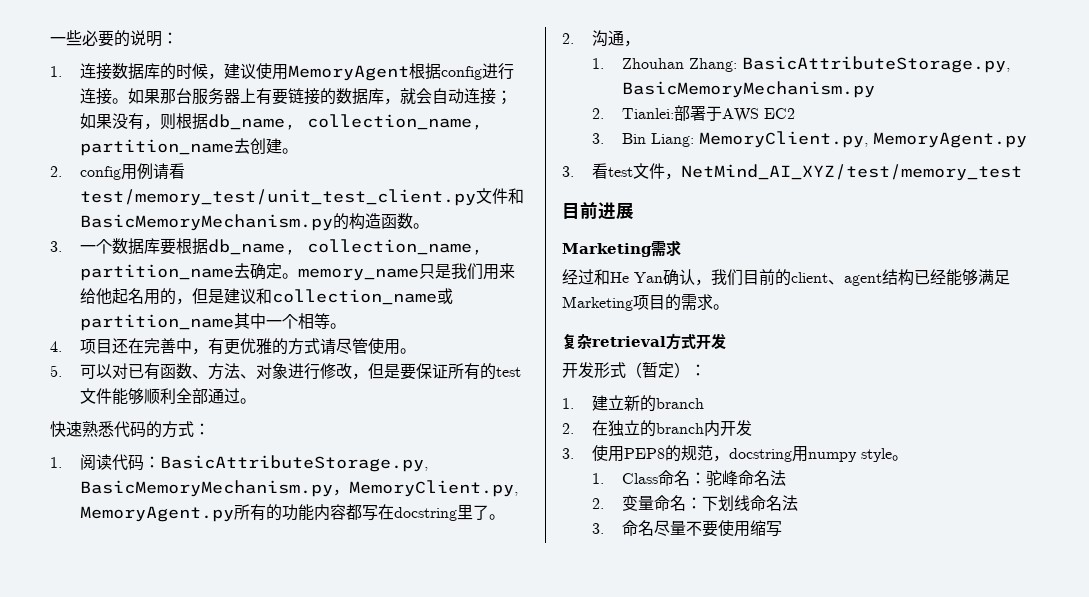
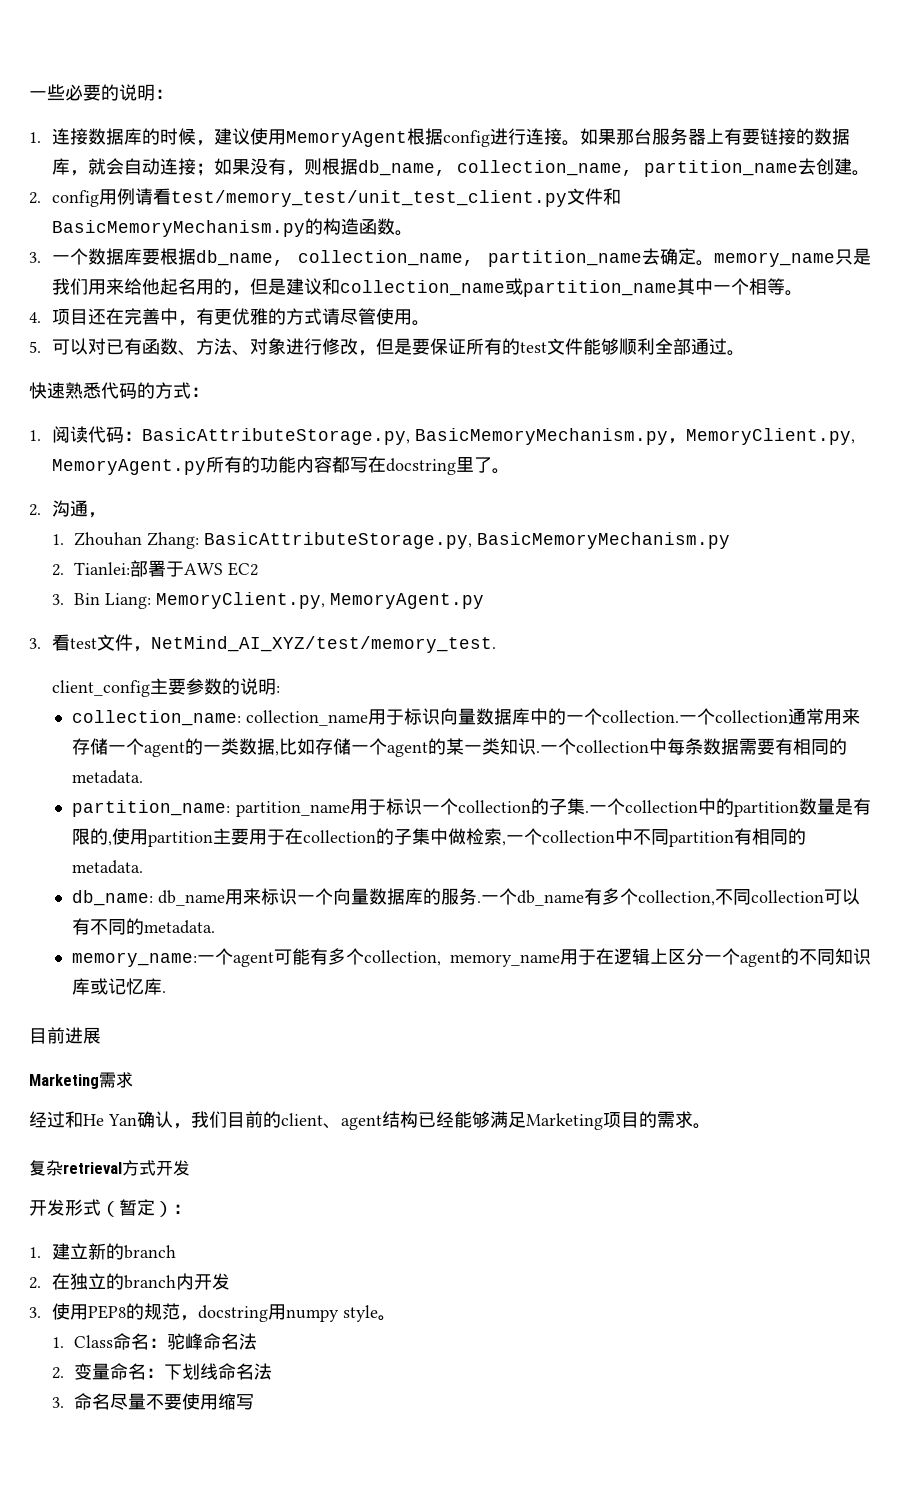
[680,164,1022,181] NetMind_AI_XYZ/test/memory_test -> [150,636,496,653] [51,678,280,697] [71,708,860,726] [71,738,847,757] [71,770,143,784] [71,798,871,817] [71,828,806,847] [71,860,143,874] [71,888,860,906] [71,918,215,935] [71,948,871,967] [71,978,166,995] NetMind_AI_XYZ/test/memory_test. // client_config主要参数的说明: // collection_name: collection_name用于标识向量数据库中的一个collection.一个collection通常用来存储一个agent的一类数据,比如存储一个agent的某一类知识.一个collection中每条数据需要有相同的metadata. // partition_name: partition_name用于标识一个collection的子集.一个collection中的partition数量是有限的,使用partition主要用于在collection的子集中做检索,一个collection中不同partition有相同的metadata. // db_name: db_name用来标识一个向量数据库的服务.一个db_name有多个collection,不同collection可以有不同的metadata. // memory_name:一个agent可能有多个collection, memory_name用于在逻辑上区分一个agent的不同知识库或记忆库.

